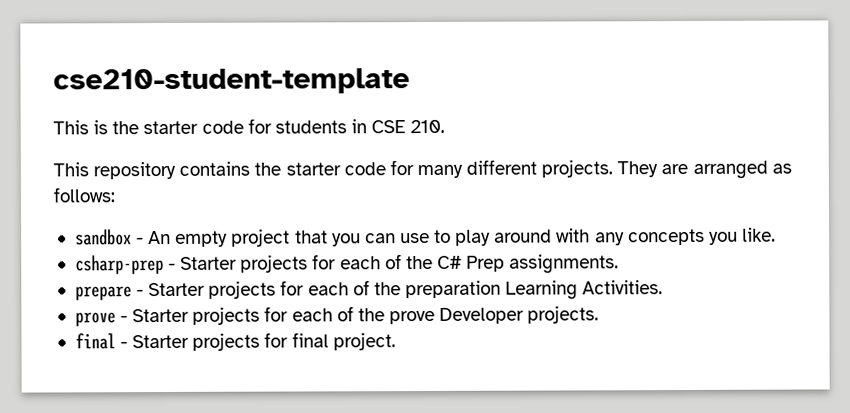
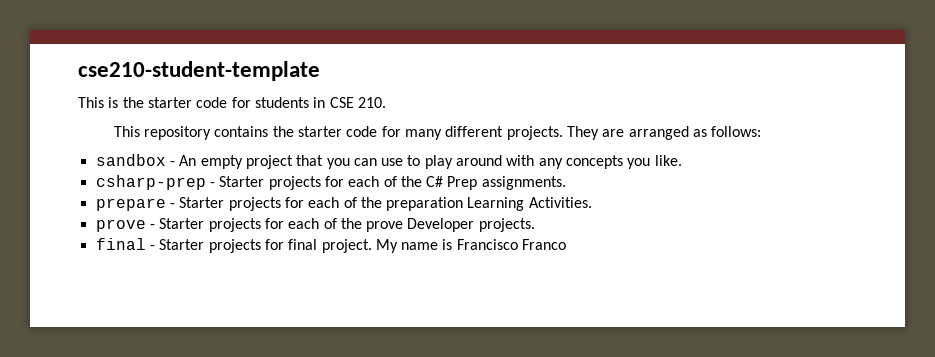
(396, 341) none -> [375,239,567,253] My name is Francisco Franco

